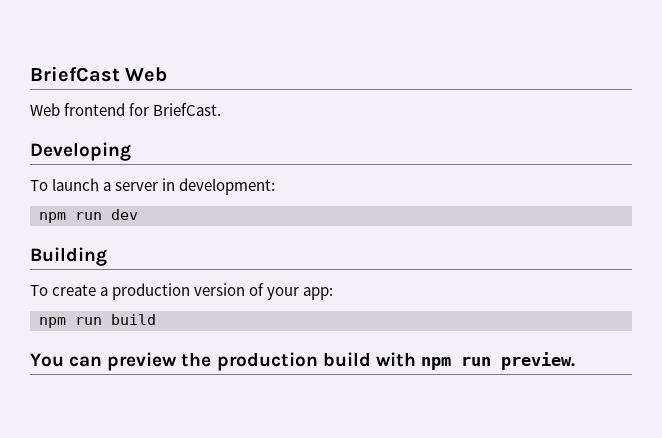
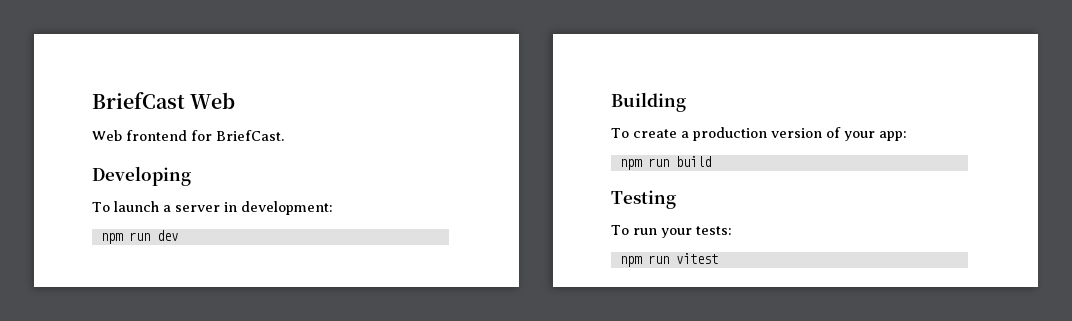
[30,352,575,371] You can preview the production build with npm run preview. -> [611,190,676,209] [611,225,732,238] [619,253,718,267] Testing // To run your tests: // npm run vitest

